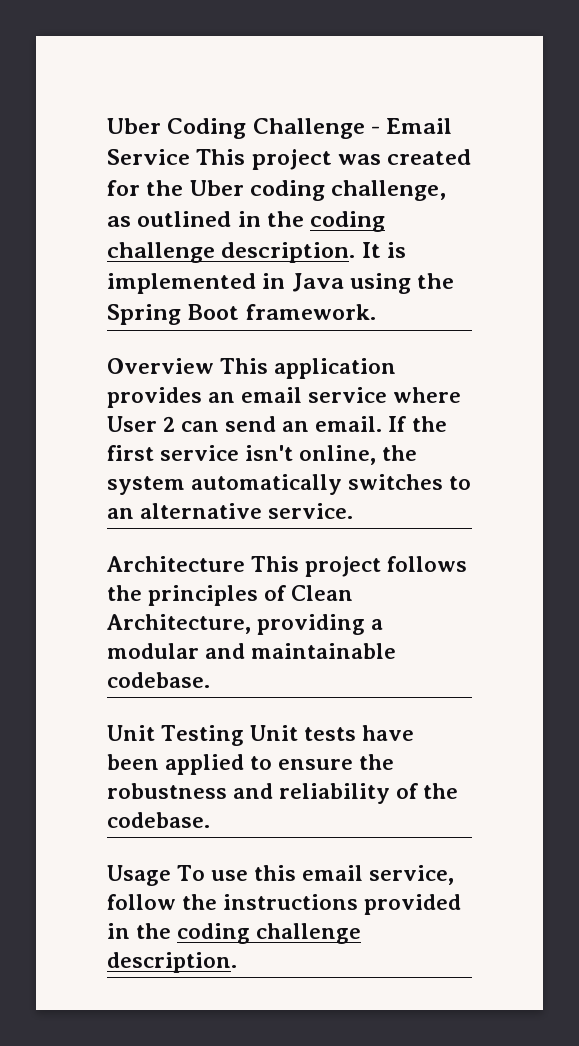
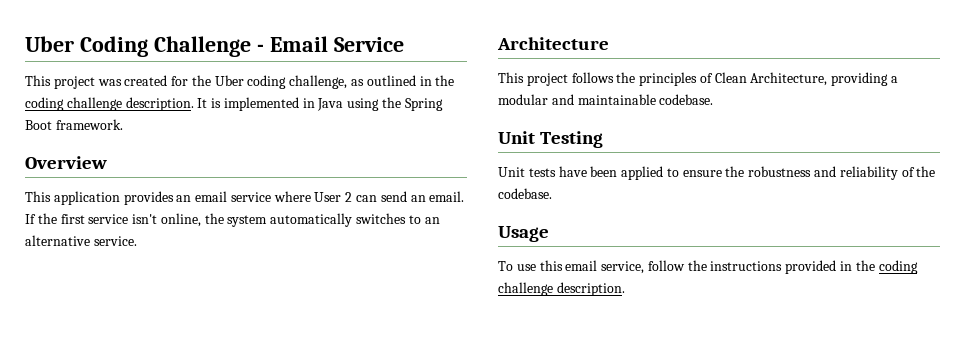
(190, 157) none -> (404, 44) //
(214, 366) none -> (107, 162) //
(245, 564) none -> (609, 43) //
(245, 735) none -> (604, 139) //
(171, 875) none -> (549, 234) //

